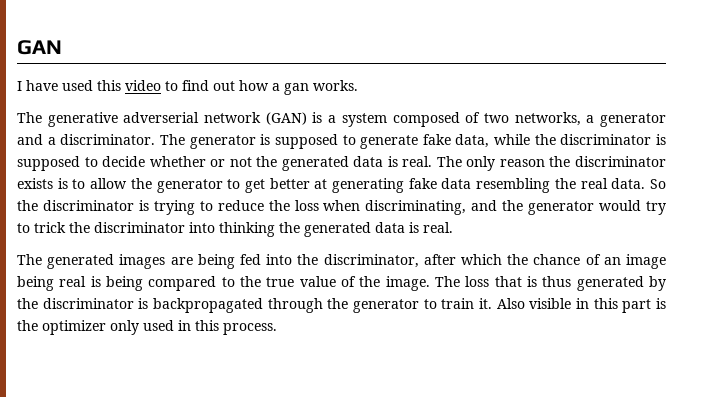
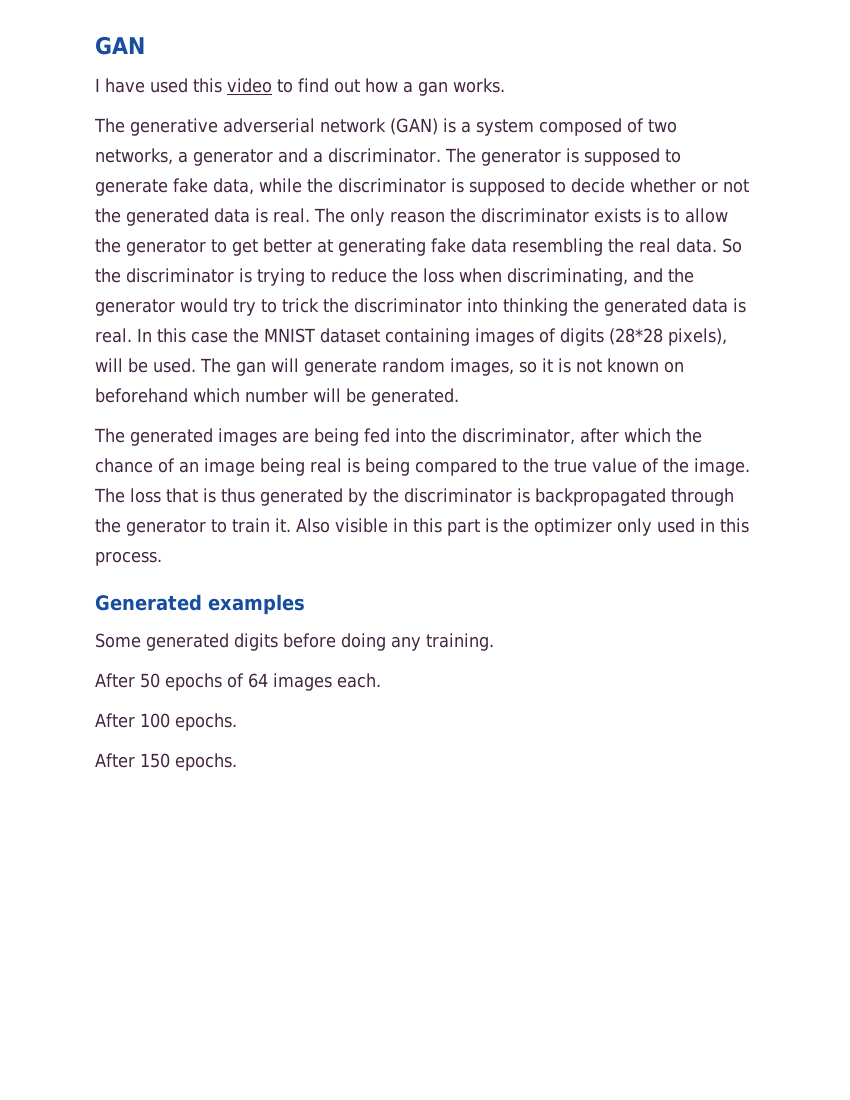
(453, 227) none -> [137,328,727,346] [95,358,684,376] [95,388,459,406] In this case the MNIST dataset containing images of digits (28*28 pixels), will be used. The gan will generate random images, so it is not known on beforehand which number will be generated.
(277, 329) none -> [95,594,305,615] [95,633,494,651] [95,673,381,691] [95,713,237,731] [95,753,237,771] // Generated examples // Some generated digits before doing any training. // After 50 epochs of 64 images each. // After 100 epochs. // After 150 epochs.

